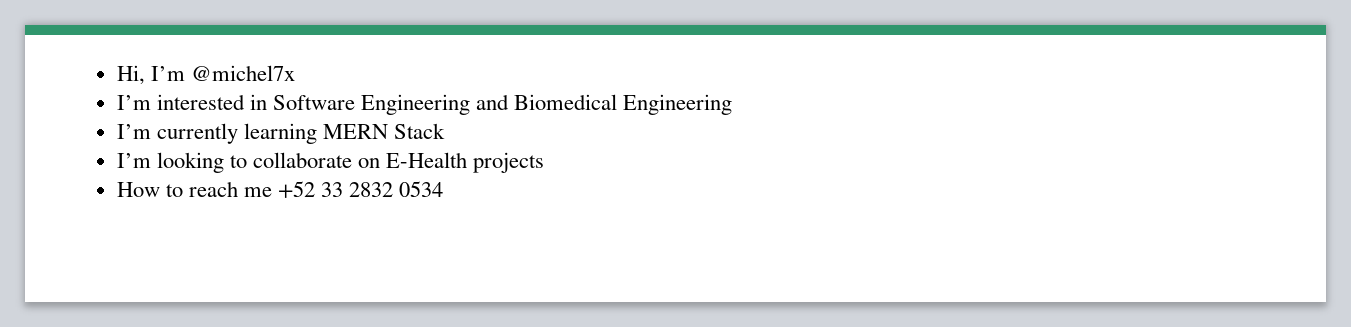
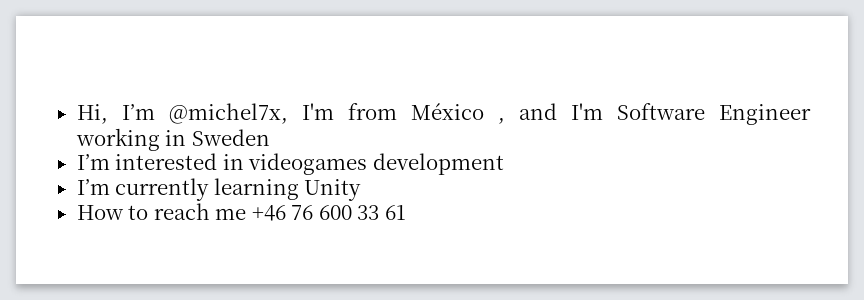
[190,65,295,81] [116,94,733,115] [116,123,446,144] [116,152,545,173] @michel7x // I’m interested in Software Engineering and Biomedical Engineering // I’m currently learning MERN Stack // I’m looking to collaborate on E-Health projects -> [168,103,811,125] [75,128,270,151] [76,153,504,175] [76,178,362,201] @michel7x, I'm from México , and I'm Software Engineer working in Sweden // I’m interested in videogames development // I’m currently learning Unity
[278,181,444,198] +52 33 2832 0534 -> [251,205,406,221] +46 76 600 33 61

